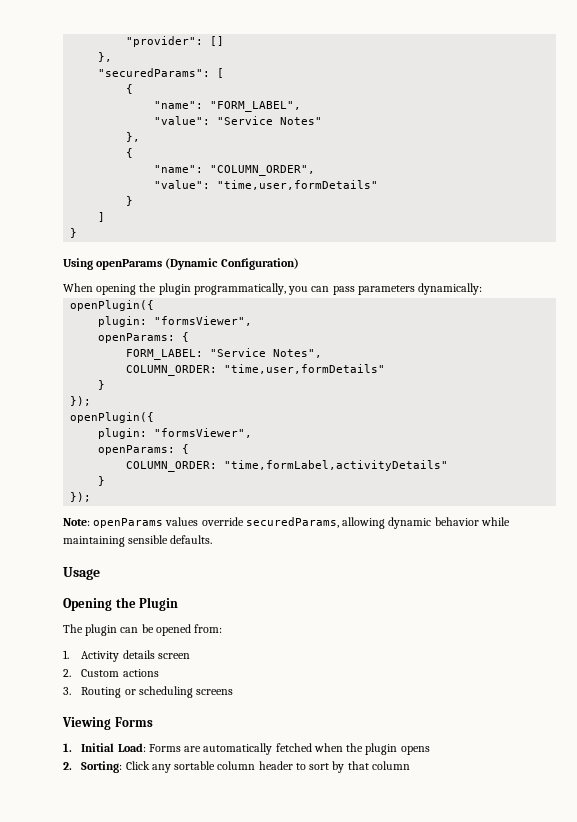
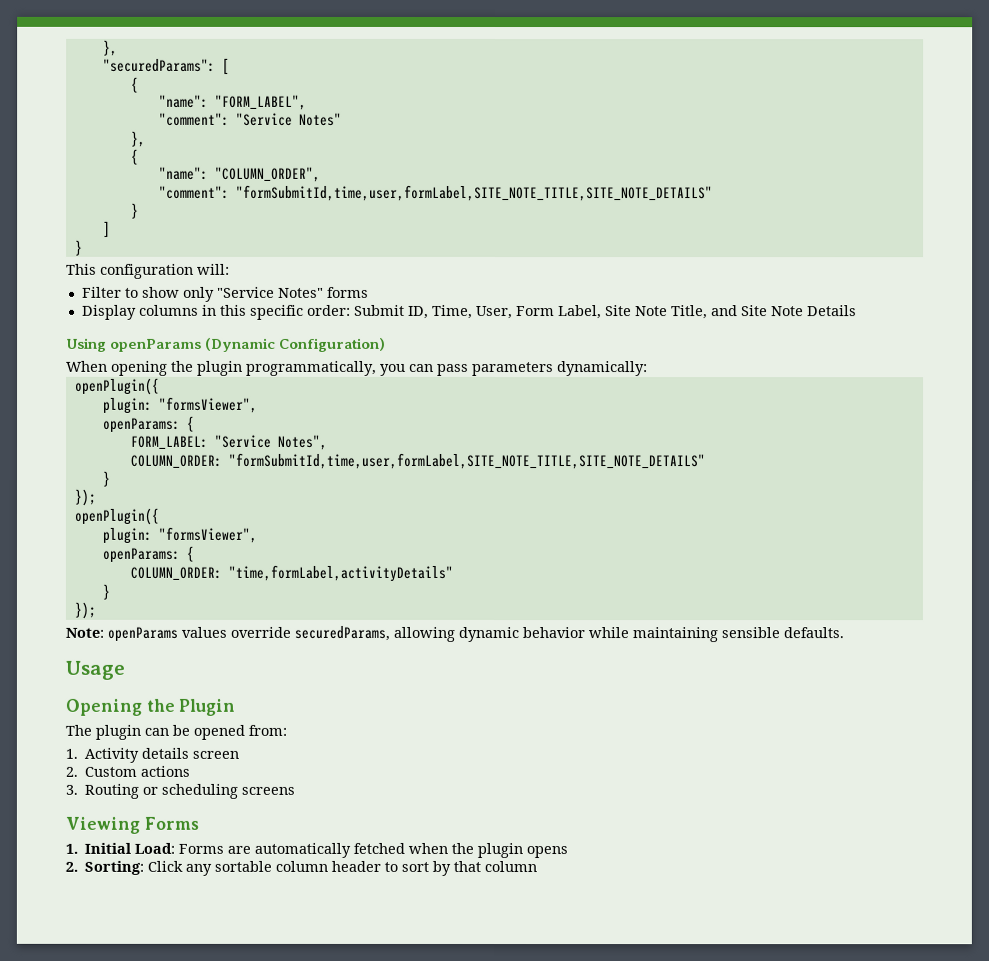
[126,36,225,47] "provider": [] // -> (102, 47) none
[154,116,211,125] "value": -> [158,112,230,126] "comment":
[154,180,379,190] "value": "time,user,formDetails" -> [158,184,713,202] "comment": "formSubmitId,time,user,formLabel,SITE_NOTE_TITLE,SITE_NOTE_DETAILS"
(78, 233) none -> [66,263,230,279] [81,286,369,302] [81,304,857,320] // This configuration will: // Filter to show only "Service Notes" forms // Display columns in this specific order: Submit ID, Time, User, Form Label, Site Note Title, and Site Note Details
[224,364,386,374] "time,user,formDetails" -> [228,452,706,470] "formSubmitId,time,user,formLabel,SITE_NOTE_TITLE,SITE_NOTE_DETAILS"

